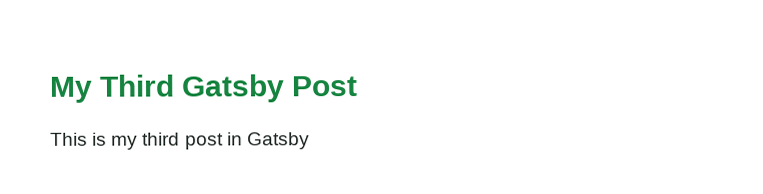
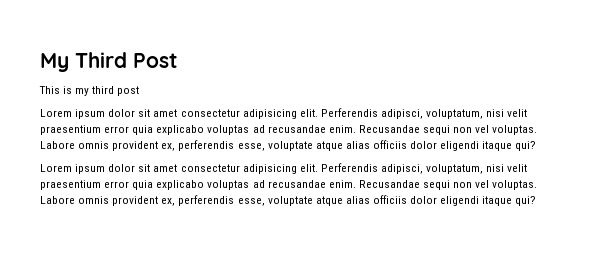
[181,74,286,103] Gatsby -> (127, 60) none
[226,132,310,150] in Gatsby -> [40,108,528,119] [40,125,538,135] [40,140,537,151] [40,163,528,174] [40,180,538,190] [40,195,537,206] // Lorem ipsum dolor sit amet consectetur adipisicing elit. Perferendis adipisci, voluptatum, nisi velit praesentium error quia explicabo voluptas ad recusandae enim. Recusandae sequi non vel voluptas. Labore omnis provident ex, perferendis esse, voluptate atque alias officiis dolor eligendi itaque qui? // Lorem ipsum dolor sit amet consectetur adipisicing elit. Perferendis adipisci, voluptatum, nisi velit praesentium error quia explicabo voluptas ad recusandae enim. Recusandae sequi non vel voluptas. Labore omnis provident ex, perferendis esse, voluptate atque alias officiis dolor eligendi itaque qui?

